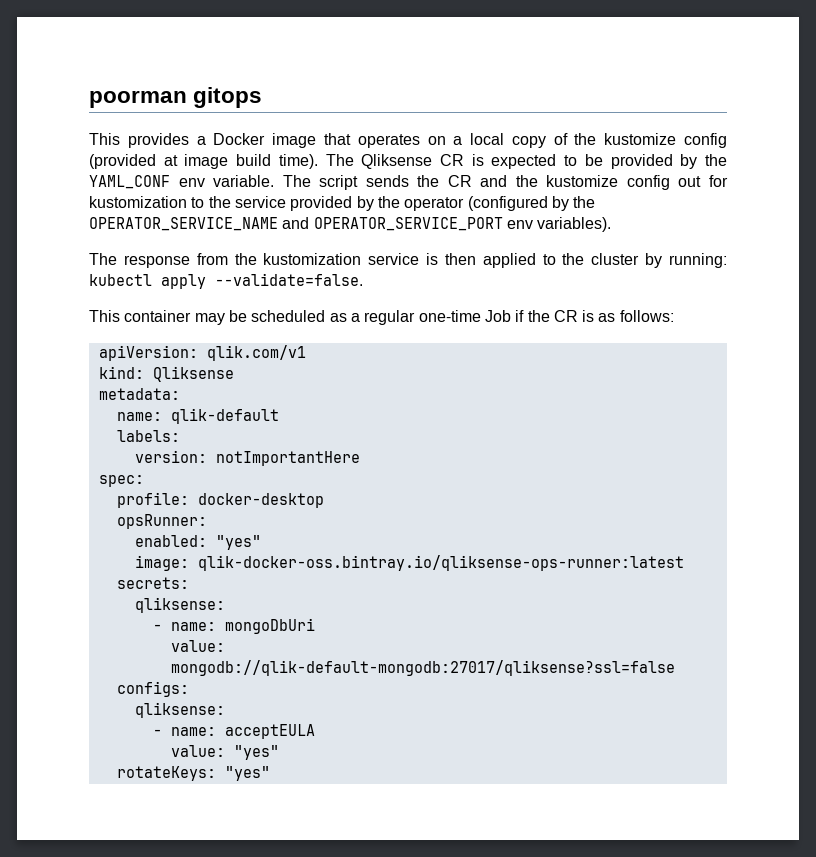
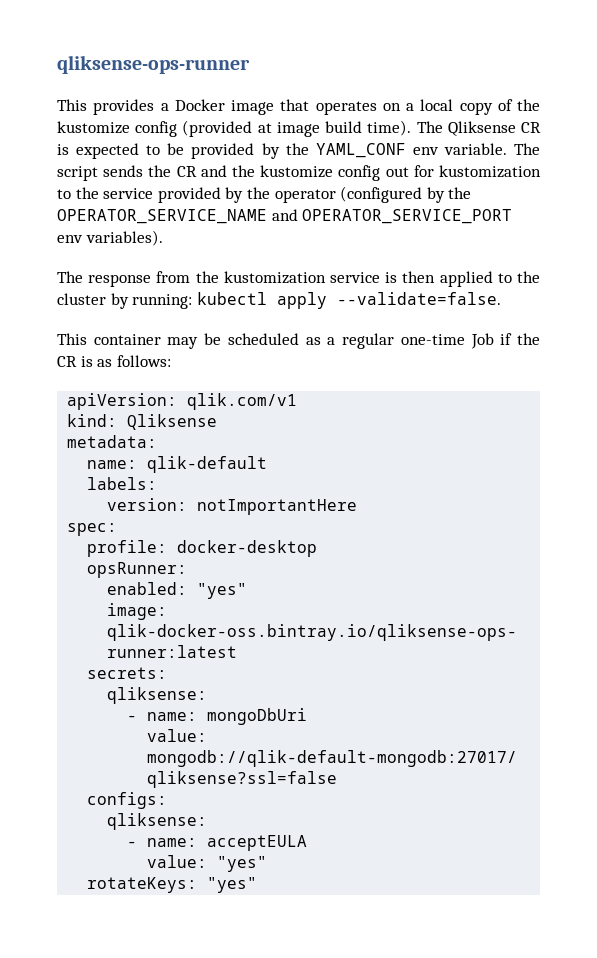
[89,87,263,108] poorman gitops -> [57,55,250,74] qliksense-ops-runner

